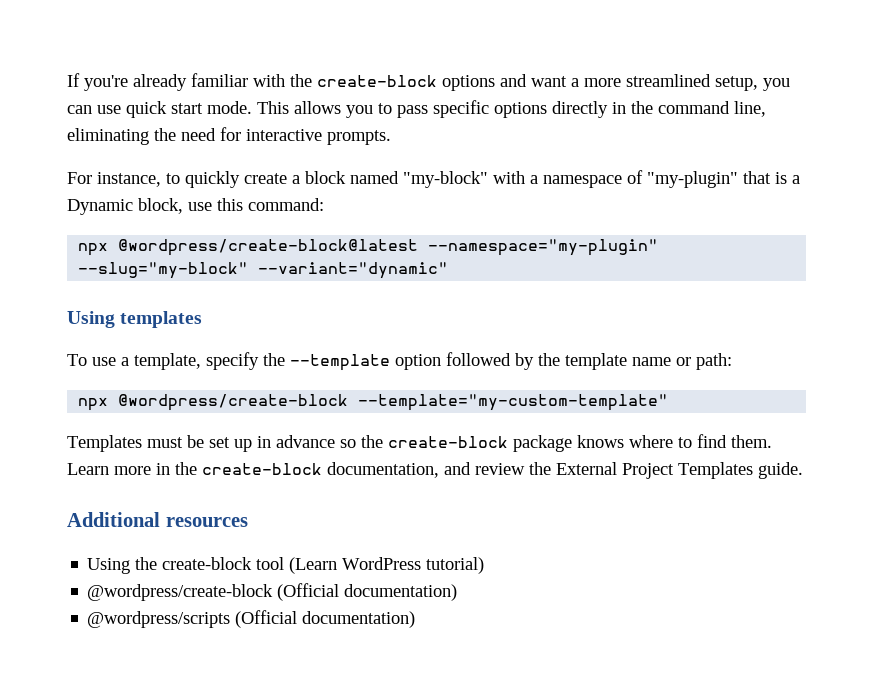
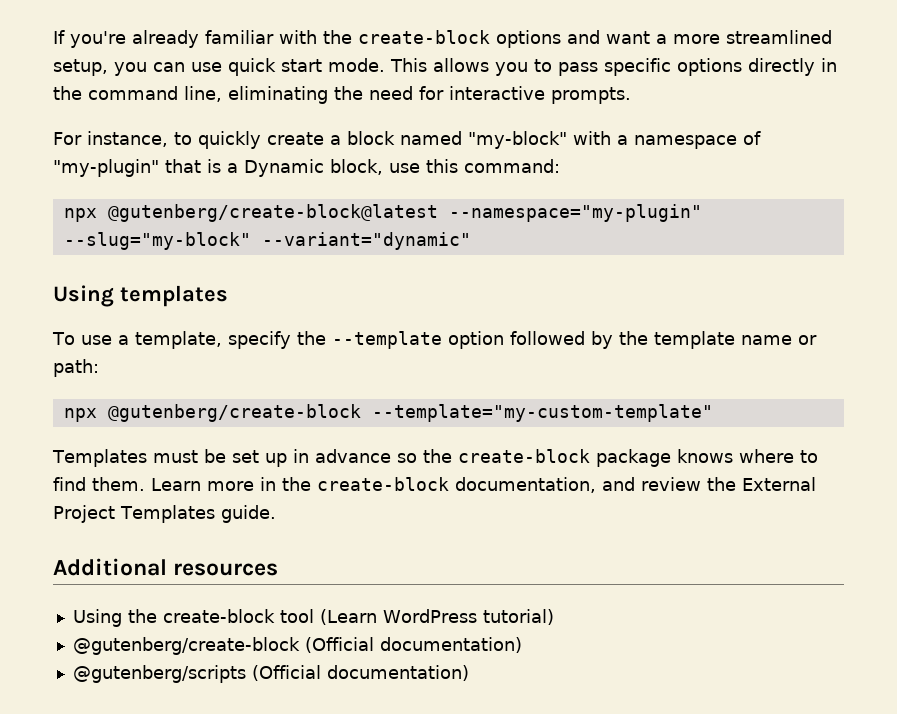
[118,239,419,256] @wordpress/create-block@latest -> [107,204,438,222] @gutenberg/create-block@latest
[118,394,349,411] @wordpress/create-block -> [107,404,361,422] @gutenberg/create-block
[87,584,274,601] @wordpress/create-block -> [72,637,300,655] @gutenberg/create-block
[87,611,231,628] @wordpress/scripts -> [72,665,246,683] @gutenberg/scripts

